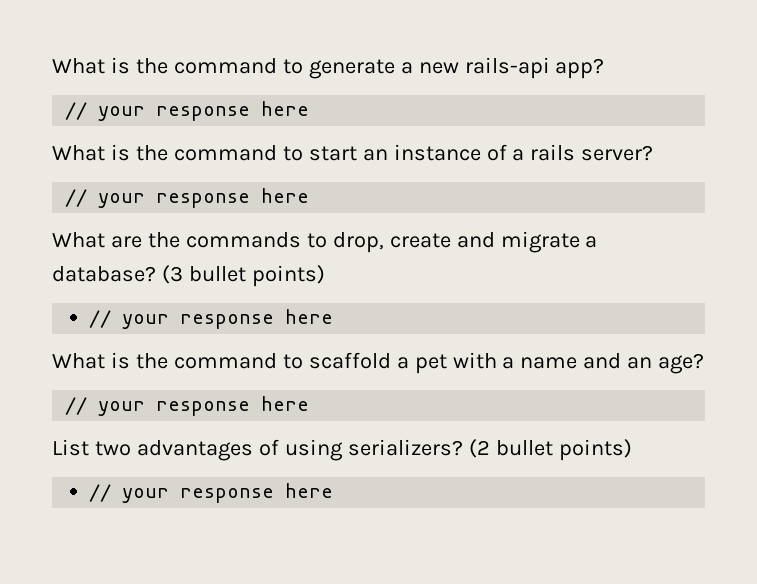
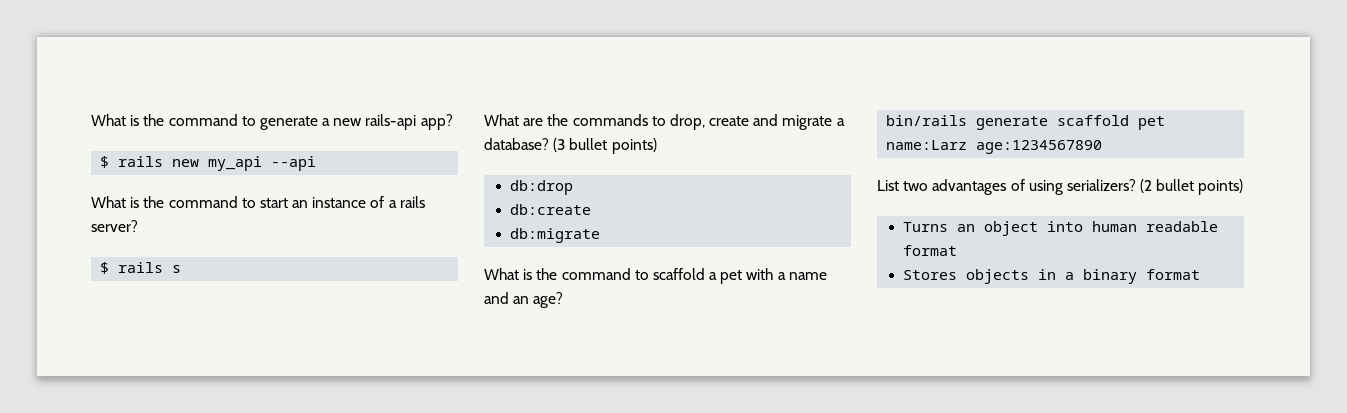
[65,101,310,121] // your response here -> [100,156,317,171] $ rails new my_api --api
[65,188,310,208] // your response here -> [100,262,182,274] $ rails s
[89,309,334,329] // your response here -> [510,180,574,195] [510,204,592,215] [510,228,601,243] db:drop // db:create // db:migrate
[65,396,310,416] // your response here -> [886,115,1166,130] [886,140,1103,154] bin/rails generate scaffold pet name:Larz age:1234567890
[89,483,334,503] // your response here -> [903,221,1219,236] [903,245,958,256] [903,269,1201,284] Turns an object into human readable format // Stores objects in a binary format

